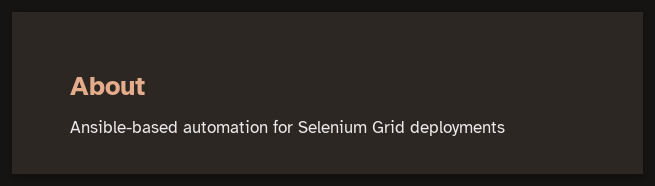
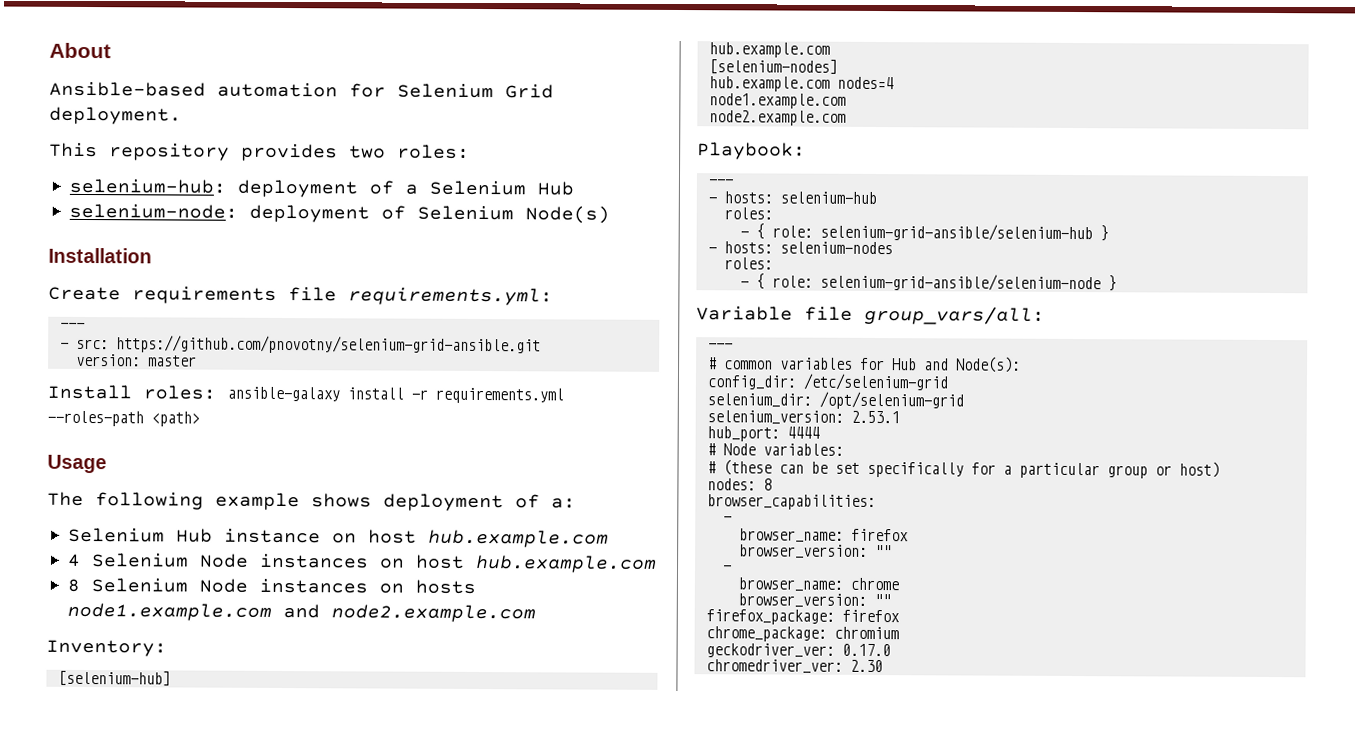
[410,121,505,136] deployments -> [49,106,182,125] [49,142,470,162] [69,178,575,198] [69,203,611,224] [48,247,152,264] [48,286,553,306] [59,322,85,329] [59,335,541,355] [75,353,197,367] [47,384,564,404] [47,410,200,427] [47,454,107,474] [47,491,576,512] [68,527,610,548] [68,553,658,573] [67,578,477,594] [67,602,537,623] [46,639,167,657] [57,670,171,687] [708,42,830,58] [708,59,838,75] [708,76,894,92] [708,93,846,109] [708,110,846,126] [697,142,806,160] [707,179,733,186] [707,191,877,205] [723,207,773,220] [739,223,1109,242] [707,241,893,255] [723,257,773,270] [739,273,1117,292] [696,305,1045,325] [707,343,733,350] [707,356,1021,373] [706,373,948,391] [706,391,964,410] [706,410,900,425] [706,426,820,442] [706,443,844,456] [706,459,1220,479] [706,478,772,491] [706,494,876,511] [722,516,732,523] [738,528,909,543] [738,544,892,559] [721,565,732,572] [737,577,899,592] [737,593,891,608] [705,609,900,625] [705,626,899,642] [705,643,891,658] [705,659,883,674] deployment. // This repository provides two roles: // selenium-hub: deployment of a Selenium Hub // selenium-node: deployment of Selenium Node(s) // Installation // Create requirements file requirements.yml: // --- // - src: https://github.com/pnovotny/selenium-grid-ansible.git // version: master // Install roles: ansible-galaxy install -r requirements.yml --roles-path <path> // Usage // The following example shows deployment of a: // Selenium Hub instance on host hub.example.com // 4 Selenium Node instances on host hub.example.com // 8 Selenium Node instances on hosts node1.example.com and node2.example.com // Inventory: // [selenium-hub] // hub.example.com // [selenium-nodes] // hub.example.com nodes=4 // node1.example.com // node2.example.com // Playbook: // --- // - hosts: selenium-hub // roles: // - { role: selenium-grid-ansible/selenium-hub } // - hosts: selenium-nodes // roles: // - { role: selenium-grid-ansible/selenium-node } // Variable file group_vars/all: // --- // # common variables for Hub and Node(s): // config_dir: /etc/selenium-grid // selenium_dir: /opt/selenium-grid // selenium_version: 2.53.1 // hub_port: 4444 // # Node variables: // # (these can be set specifically for a particular group or host) // nodes: 8 // browser_capabilities: // - // browser_name: firefox // browser_version: "" // - // browser_name: chrome // browser_version: "" // firefox_package: firefox // chrome_package: chromium // geckodriver_ver: 0.17.0 // chromedriver_ver: 2.30

